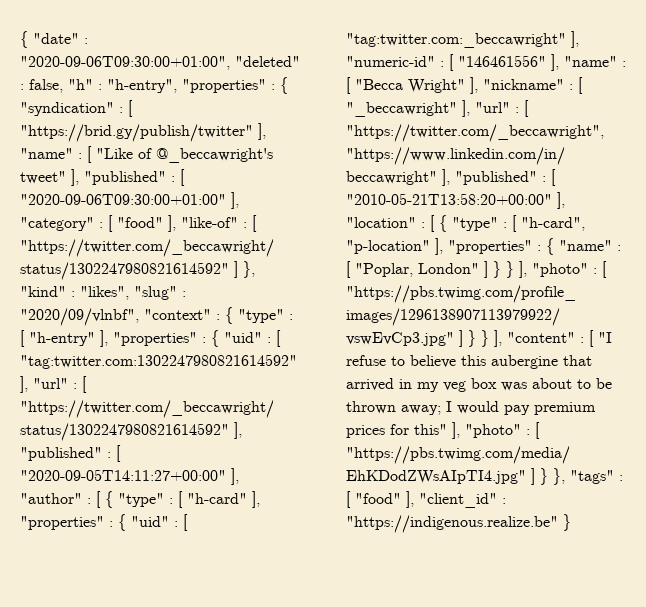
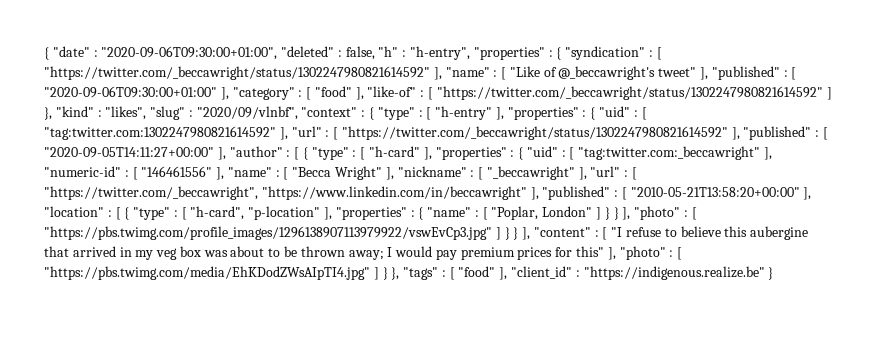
[20,124,253,142] "https://brid.gy/publish/twitter" -> [44,66,430,80] "https://twitter.com/_beccawright/status/1302247980821614592"

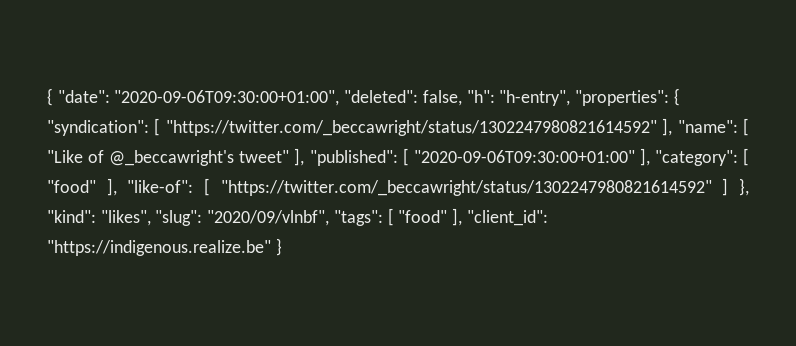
[44,46,662,60] [44,66,498,80] { "date" : "2020-09-06T09:30:00+01:00", "deleted" : false, "h" : "h-entry", "properties" : { "syndication" : [ "https://twitter.com/_beccawright/status/1302247980821614592" ], "name" : -> [47,88,680,106] [47,118,738,136] { "date": "2020-09-06T09:30:00+01:00", "deleted": false, "h": "h-entry", "properties": { "syndication": [ "https://twitter.com/_beccawright/status/1302247980821614592" ], "name":
[711,66,788,80] "published" : -> [309,150,398,166] "published":
[232,86,425,100] "category" : [ "food" ], "like-of" : -> [654,148,750,166] [47,178,194,196] "category": [ "food" ], "like-of":
[55,106,647,120] [44,126,829,140] [44,146,773,160] [44,166,638,180] [44,186,812,200] [44,206,697,220] [44,226,809,240] [44,246,683,260] [44,266,580,280] "kind" : "likes", "slug" : "2020/09/vlnbf", "context" : { "type" : [ "h-entry" ], "properties" : { "uid" : [ "tag:twitter.com:1302247980821614592" ], "url" : [ "https://twitter.com/_beccawright/status/1302247980821614592" ], "published" : [ "2020-09-05T14:11:27+00:00" ], "author" : [ { "type" : [ "h-card" ], "properties" : { "uid" : [ "tag:twitter.com:_beccawright" ], "numeric-id" : [ "146461556" ], "name" : [ "Becca Wright" ], "nickname" : [ "_beccawright" ], "url" : [ "https://twitter.com/_beccawright", "https://www.linkedin.com/in/beccawright" ], "published" : [ "2010-05-21T13:58:20+00:00" ], "location" : [ { "type" : [ "h-card", "p-location" ], "properties" : { "name" : [ "Poplar, London" ] } } ], "photo" : [ "https://pbs.twimg.com/profile_images/1296138907113979922/vswEvCp3.jpg" ] } } ], "content" : [ "I refuse to believe this aubergine that arrived in my veg box was about to be thrown away; I would pay premium prices for this" ], "photo" : [ "https://pbs.twimg.com/media/EhKDodZWsAIpTI4.jpg" ] } }, "tags" : [ "food" ], "client_id" : -> [47,208,548,226] "kind": "likes", "slug": "2020/09/vlnbf", "tags": [ "food" ], "client_id":

